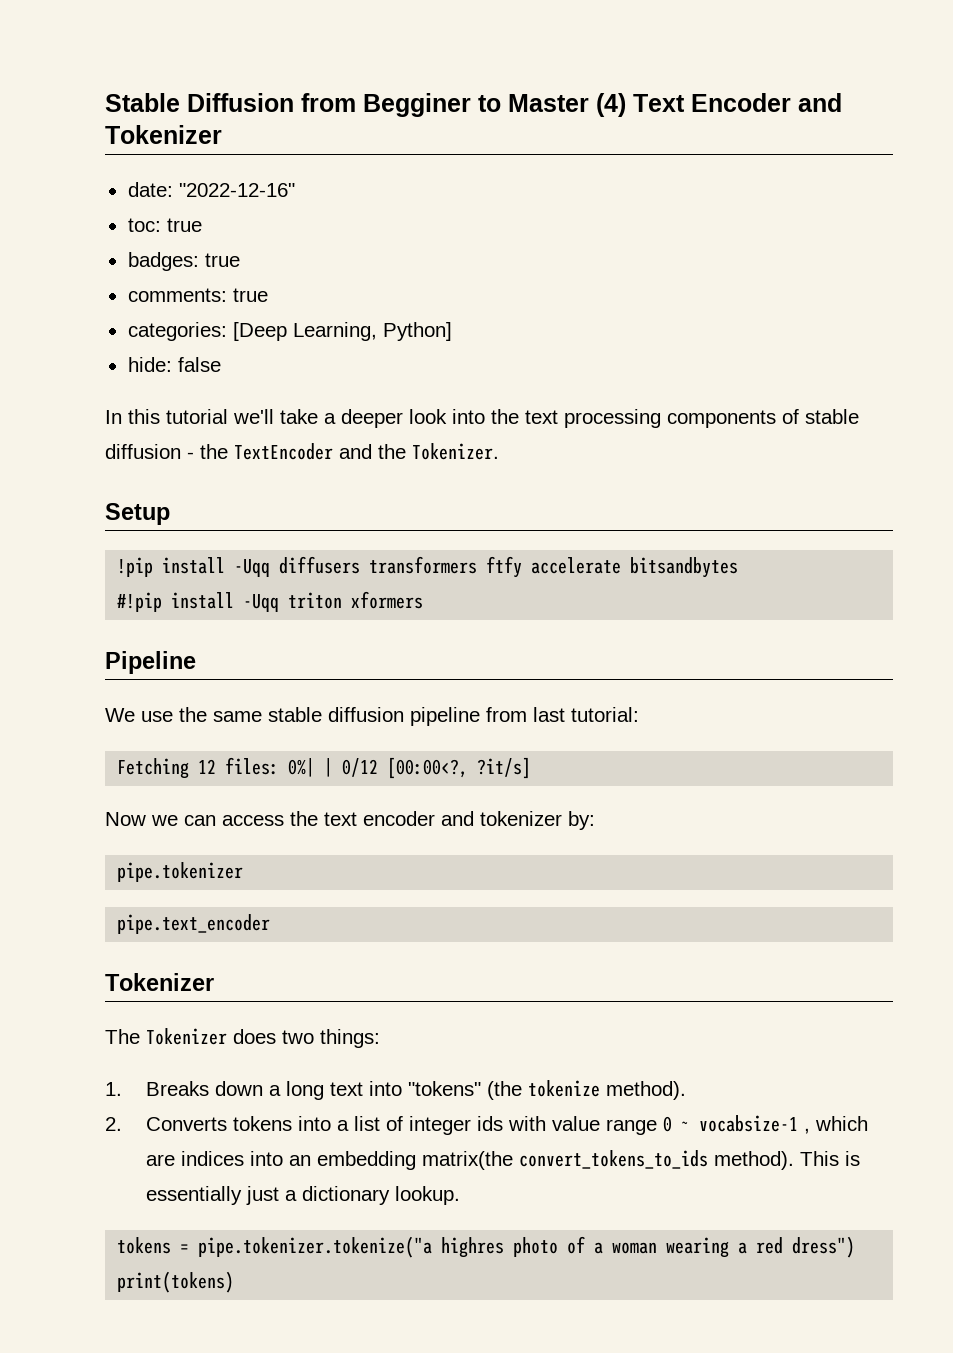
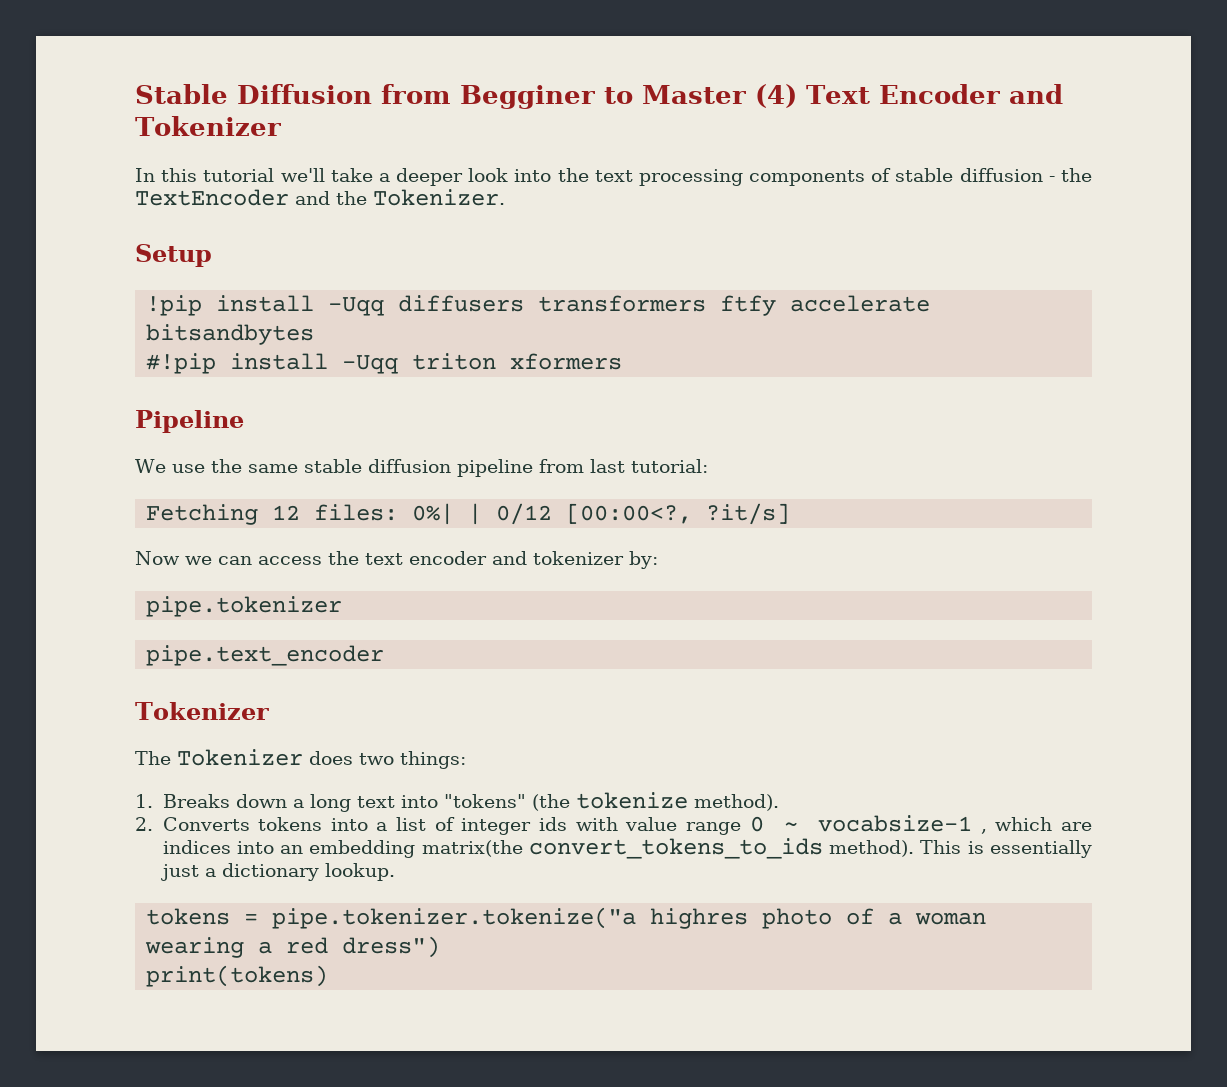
[127,182,295,197] [127,218,202,232] [127,252,240,271] [127,288,268,302] [127,322,452,341] [127,357,221,372] // date: "2022-12-16" // toc: true // badges: true // comments: true // categories: [Deep Learning, Python] // hide: false -> (281, 126) none

